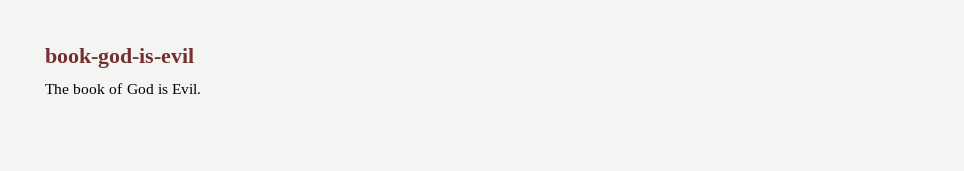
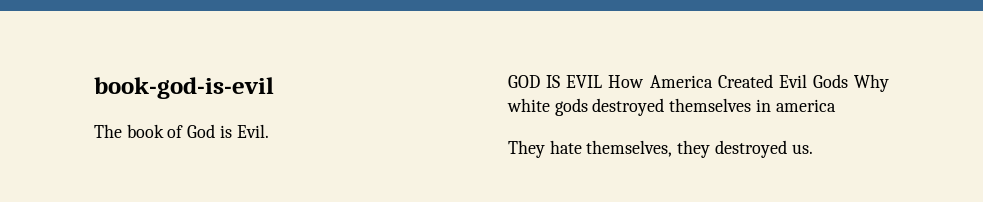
(201, 89) none -> [508,74,889,92] [507,98,836,116] [508,140,813,158] // GOD IS EVIL How America Created Evil Gods Why white gods destroyed themselves in america // They hate themselves, they destroyed us.

